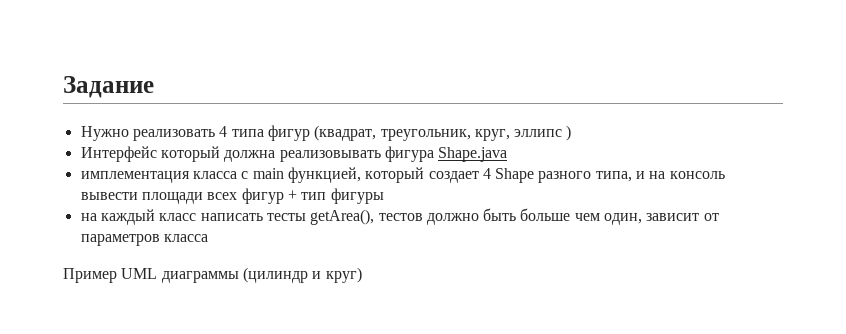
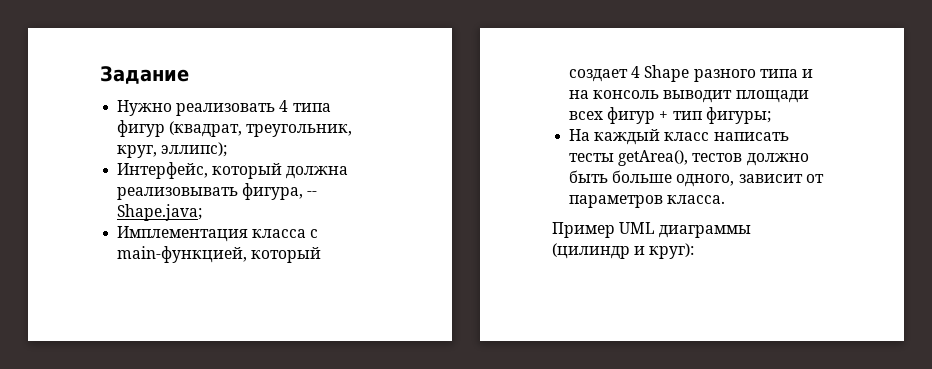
[514,125,572,141] [80,146,508,162] [80,167,361,183] эллипс ) // Интерфейс который должна реализовывать фигура Shape.java // имплементация класса с main функцией, -> [161,142,228,157] [117,162,349,179] [117,183,318,200] [117,204,203,221] [117,226,319,242] [117,246,248,263] эллипс); // Интерфейс, который должна реализовывать фигура, -- Shape.java; // Имплементация класса с main-функцией,
[595,171,632,182] типа, -> [759,69,798,78] типа
[80,192,138,200] вывести -> [663,90,733,103] выводит
[330,188,384,204] [80,213,97,221] фигуры // на -> [705,107,771,124] [569,129,591,141] фигуры; // На
[574,213,643,225] чем один, -> [676,174,735,187] одного,
[163,234,208,242] класса -> [667,195,726,204] класса.
[325,267,362,283] круг) -> [649,243,695,259] круг):

